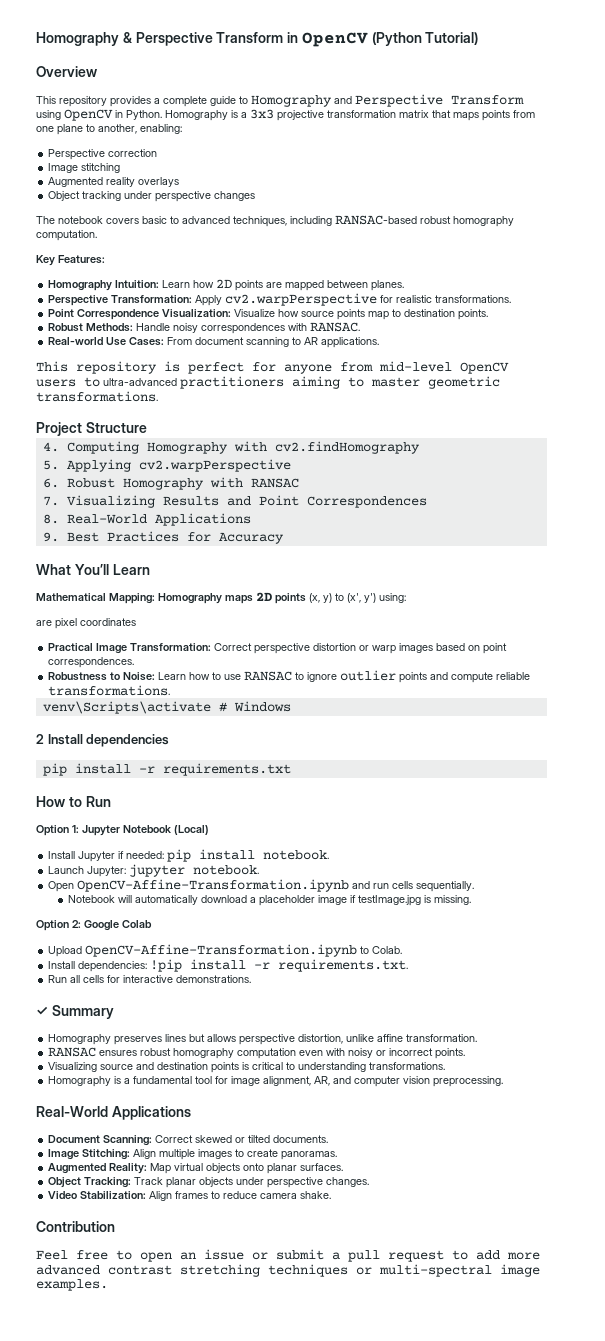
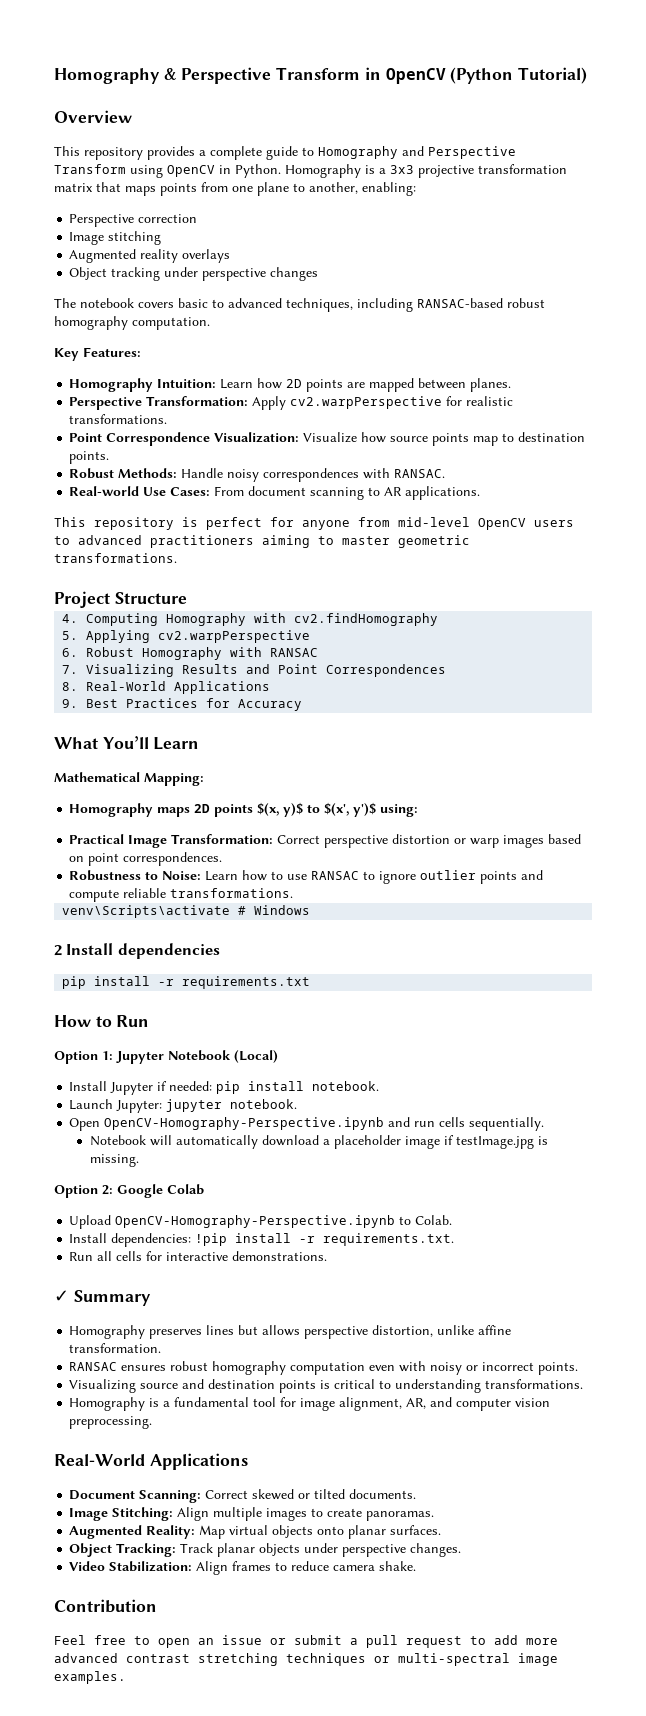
[103,378,177,386] ultra-advanced -> [78,535,142,545] advanced
(155, 598) none -> (204, 779) //
[309,593,406,603] [36,618,136,629] (x, y) to (x', y') using: // are pixel coordinates -> [257,802,419,817] $(x, y)$ to $(x', y')$ using:
[77,879,350,892] OpenCV-Affine-Transformation.ipynb -> [104,1117,385,1130] OpenCV-Homography-Perspective.ipynb
[85,944,358,957] OpenCV-Affine-Transformation.ipynb -> [115,1215,396,1228] OpenCV-Homography-Perspective.ipynb

